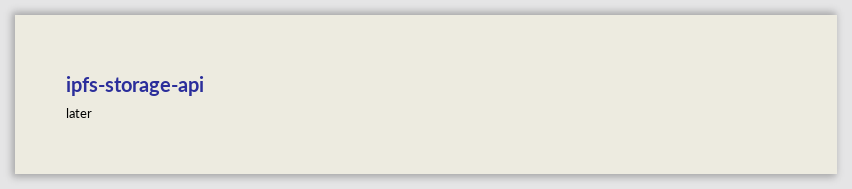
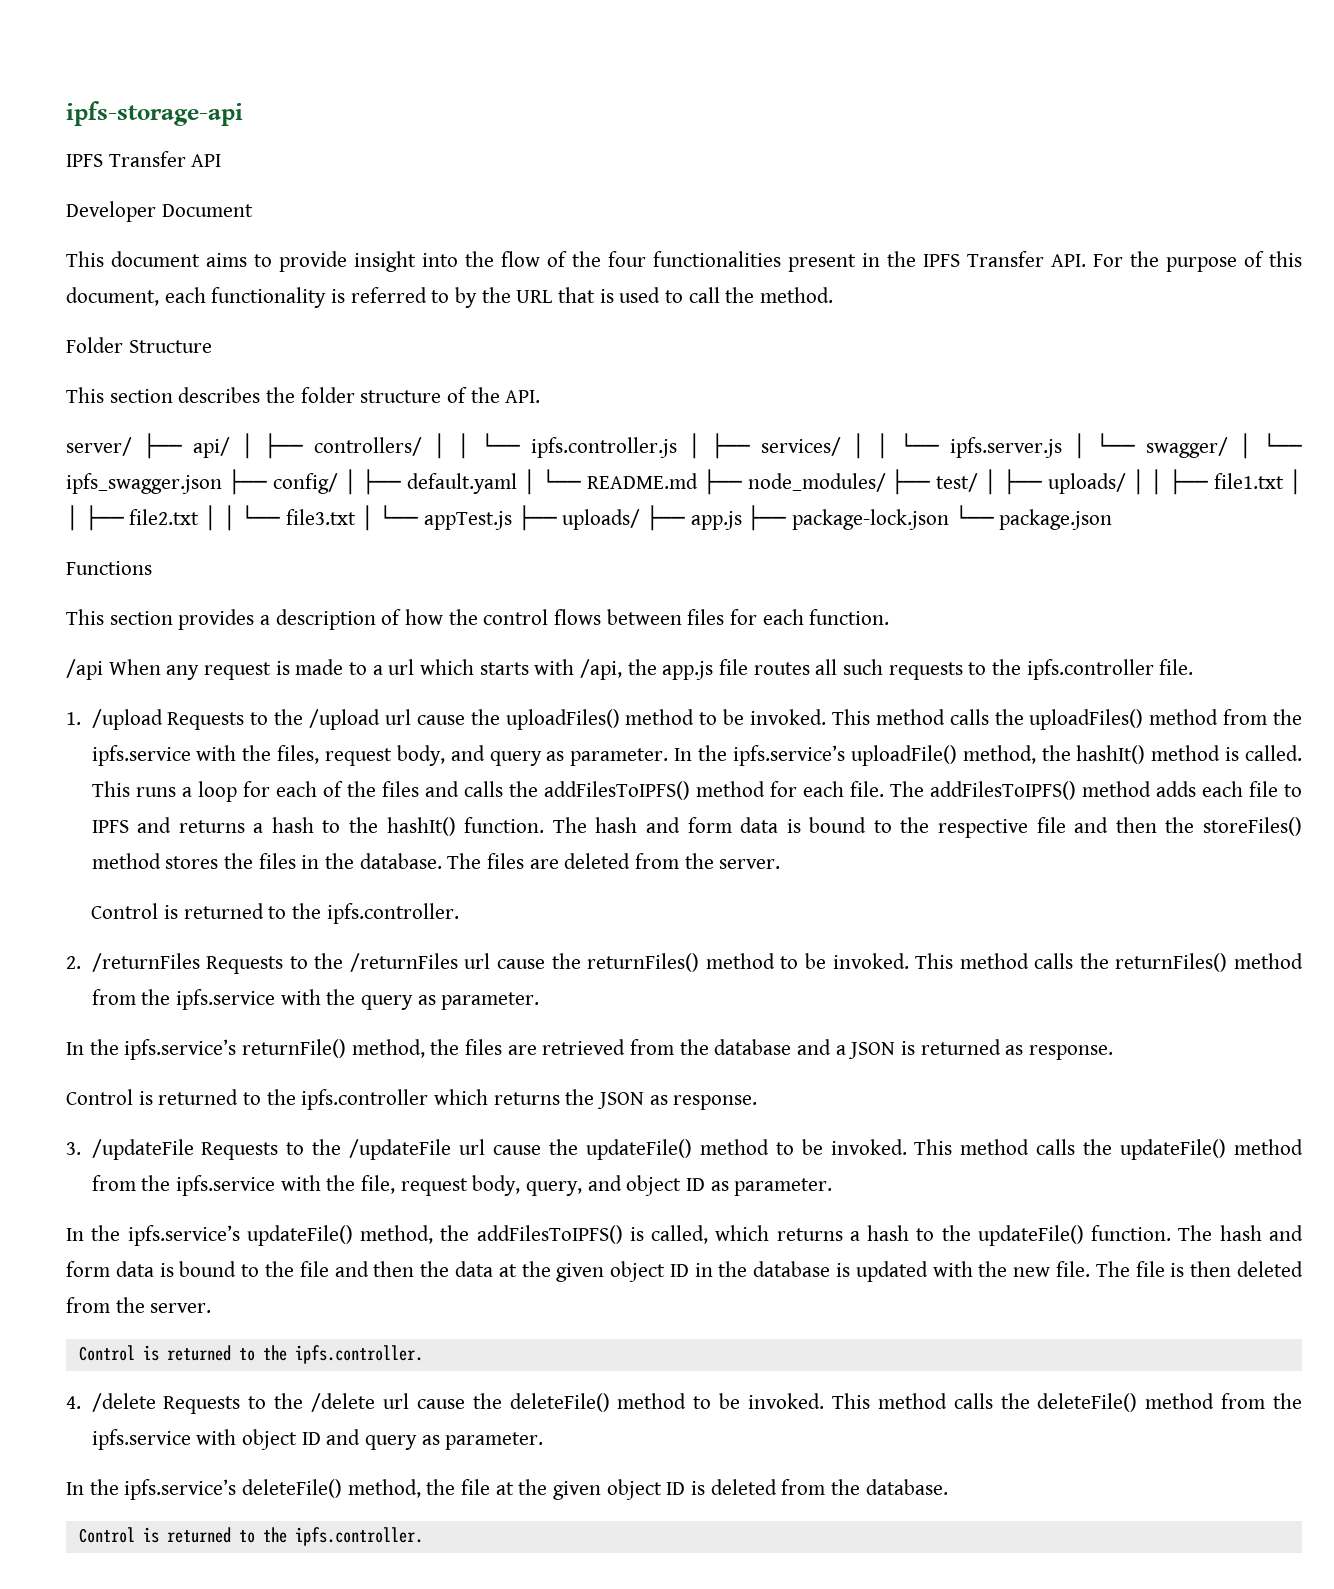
[66,108,92,118] later -> [66,151,222,167] [66,201,253,222] [66,251,1302,272] [66,287,834,308] [66,337,212,353] [66,387,541,403] [66,433,1303,459] [66,469,1302,495] [66,505,1113,531] [66,561,152,575] [66,609,890,630] [66,659,1194,680] [66,709,1302,730] [91,745,1302,766] [91,781,1302,802] [91,817,1303,838] [91,853,781,869] [91,903,459,924] [66,953,1303,974] [91,989,540,1010] [66,1039,1114,1060] [66,1089,758,1110] [66,1139,1303,1160] [91,1175,833,1196] [66,1225,1304,1246] [66,1261,1303,1282] [66,1297,212,1313] [78,1345,423,1364] [66,1393,1302,1414] [91,1429,544,1450] [66,1479,948,1500] [78,1527,423,1546] IPFS Transfer API // Developer Document // This document aims to provide insight into the flow of the four functionalities present in the IPFS Transfer API. For the purpose of this document, each functionality is referred to by the URL that is used to call the method. // Folder Structure // This section describes the folder structure of the API. // server/ ├── api/ │ ├── controllers/ │ │ └── ipfs.controller.js │ ├── services/ │ │ └── ipfs.server.js │ └── swagger/ │ └── ipfs_swagger.json ├── config/ │ ├── default.yaml │ └── README.md ├── node_modules/ ├── test/ │ ├── uploads/ │ │ ├── file1.txt │ │ ├── file2.txt │ │ └── file3.txt │ └── appTest.js ├── uploads/ ├── app.js ├── package-lock.json └── package.json // Functions // This section provides a description of how the control flows between files for each function. // /api When any request is made to a url which starts with /api, the app.js file routes all such requests to the ipfs.controller file. // 1. /upload Requests to the /upload url cause the uploadFiles() method to be invoked. This method calls the uploadFiles() method from the ipfs.service with the files, request body, and query as parameter. In the ipfs.service’s uploadFile() method, the hashIt() method is called. This runs a loop for each of the files and calls the addFilesToIPFS() method for each file. The addFilesToIPFS() method adds each file to IPFS and returns a hash to the hashIt() function. The hash and form data is bound to the respective file and then the storeFiles() method stores the files in the database. The files are deleted from the server. // Control is returned to the ipfs.controller. // 2. /returnFiles Requests to the /returnFiles url cause the returnFiles() method to be invoked. This method calls the returnFiles() method from the ipfs.service with the query as parameter. // In the ipfs.service’s returnFile() method, the files are retrieved from the database and a JSON is returned as response. // Control is returned to the ipfs.controller which returns the JSON as response. // 3. /updateFile Requests to the /updateFile url cause the updateFile() method to be invoked. This method calls the updateFile() method from the ipfs.service with the file, request body, query, and object ID as parameter. // In the ipfs.service’s updateFile() method, the addFilesToIPFS() is called, which returns a hash to the updateFile() function. The hash and form data is bound to the file and then the data at the given object ID in the database is updated with the new file. The file is then deleted from the server. // Control is returned to the ipfs.controller. // 4. /delete Requests to the /delete url cause the deleteFile() method to be invoked. This method calls the deleteFile() method from the ipfs.service with object ID and query as parameter. // In the ipfs.service’s deleteFile() method, the file at the given object ID is deleted from the database. // Control is returned to the ipfs.controller.

